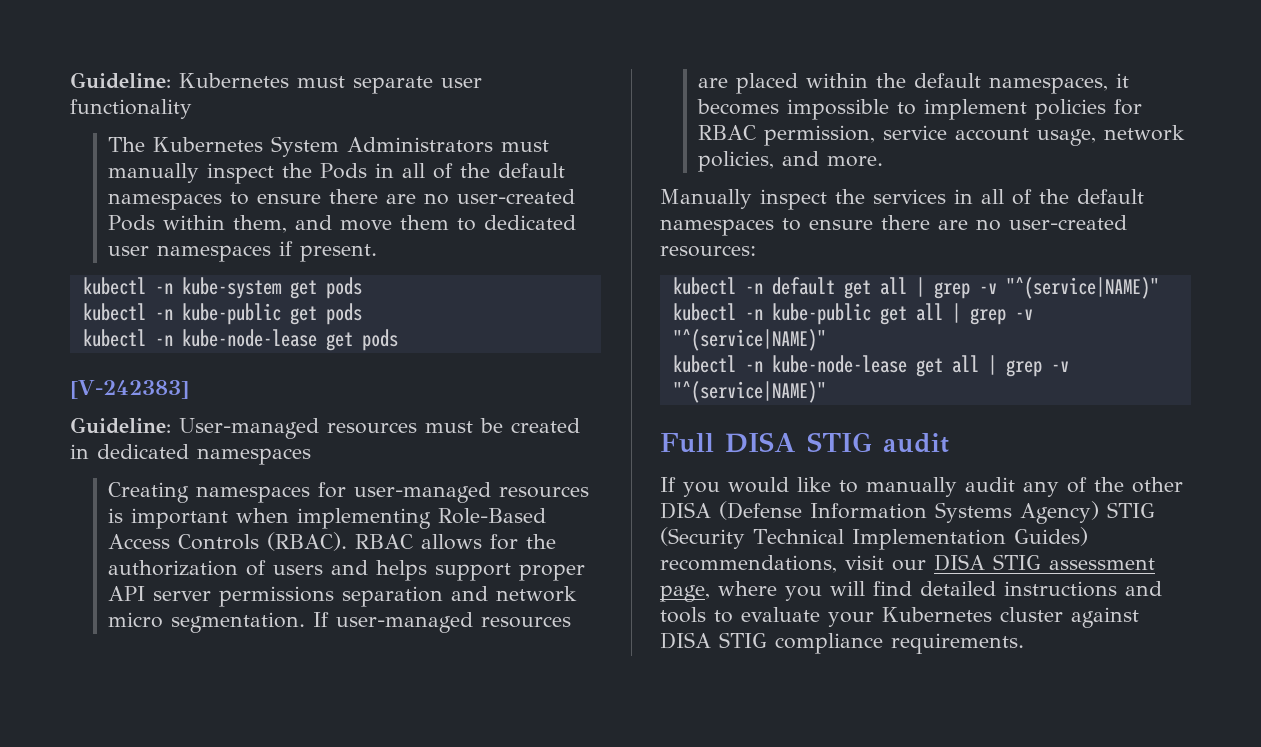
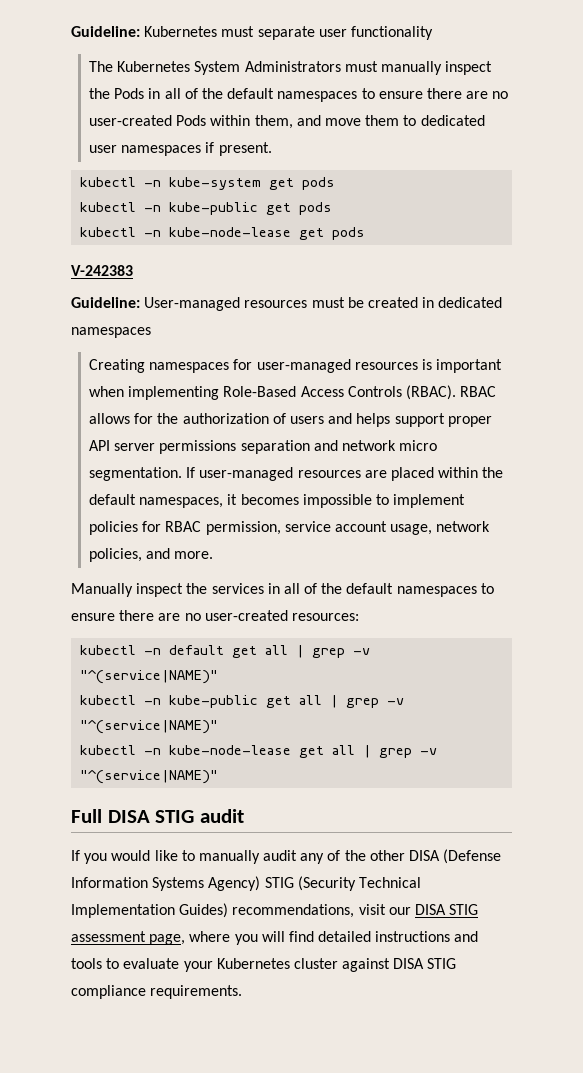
[70,380,189,399] [V-242383] -> [71,265,133,276] V-242383

